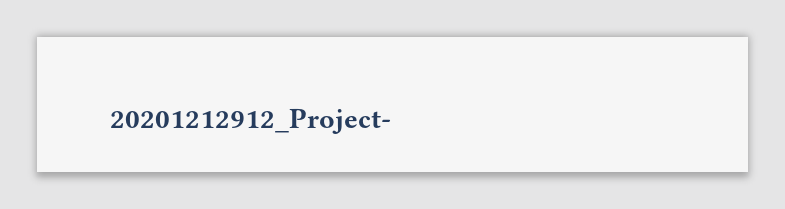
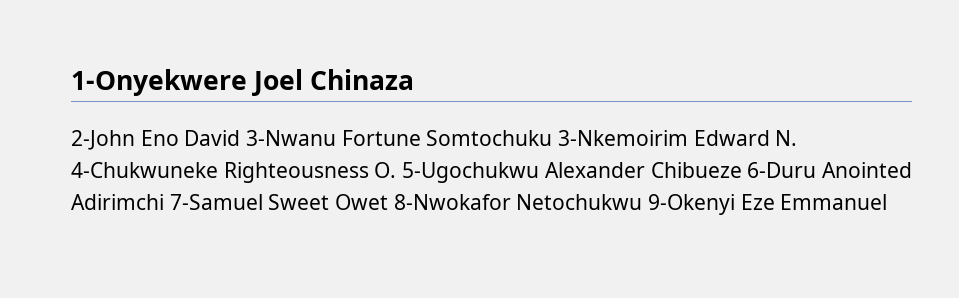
[110,108,391,134] 20201212912_Project- -> [71,69,415,96] [71,130,798,150] [71,162,913,183] [71,194,888,215] 1-Onyekwere Joel Chinaza // 2-John Eno David 3-Nwanu Fortune Somtochuku 3-Nkemoirim Edward N. 4-Chukwuneke Righteousness O. 5-Ugochukwu Alexander Chibueze 6-Duru Anointed Adirimchi 7-Samuel Sweet Owet 8-Nwokafor Netochukwu 9-Okenyi Eze Emmanuel

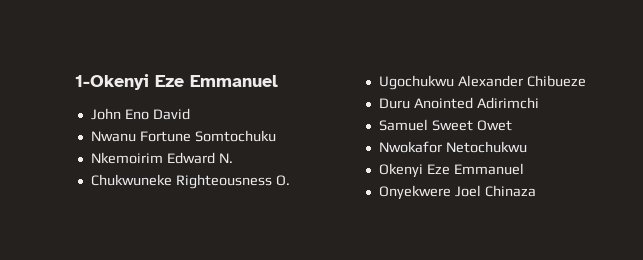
[71,69,415,96] [71,130,798,150] [71,162,913,183] [71,194,888,215] 1-Onyekwere Joel Chinaza // 2-John Eno David 3-Nwanu Fortune Somtochuku 3-Nkemoirim Edward N. 4-Chukwuneke Righteousness O. 5-Ugochukwu Alexander Chibueze 6-Duru Anointed Adirimchi 7-Samuel Sweet Owet 8-Nwokafor Netochukwu 9-Okenyi Eze Emmanuel -> [75,74,278,90] [90,108,190,120] [90,130,276,142] [90,152,233,164] [90,174,290,189] [378,75,586,90] [378,97,539,109] [378,119,512,131] [378,141,527,153] [378,163,524,178] [378,185,536,200] 1-Okenyi Eze Emmanuel // John Eno David // Nwanu Fortune Somtochuku // Nkemoirim Edward N. // Chukwuneke Righteousness O. // Ugochukwu Alexander Chibueze // Duru Anointed Adirimchi // Samuel Sweet Owet // Nwokafor Netochukwu // Okenyi Eze Emmanuel // Onyekwere Joel Chinaza

